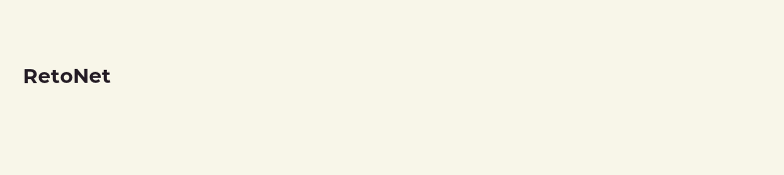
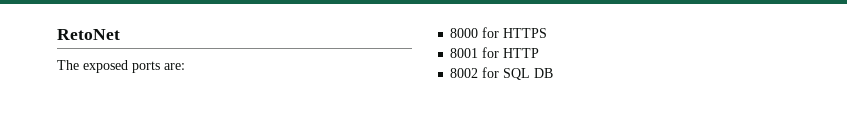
(111, 76) none -> [57,60,185,73] [450,27,548,38] [450,47,540,58] [450,67,554,80] // The exposed ports are: // 8000 for HTTPS // 8001 for HTTP // 8002 for SQL DB

